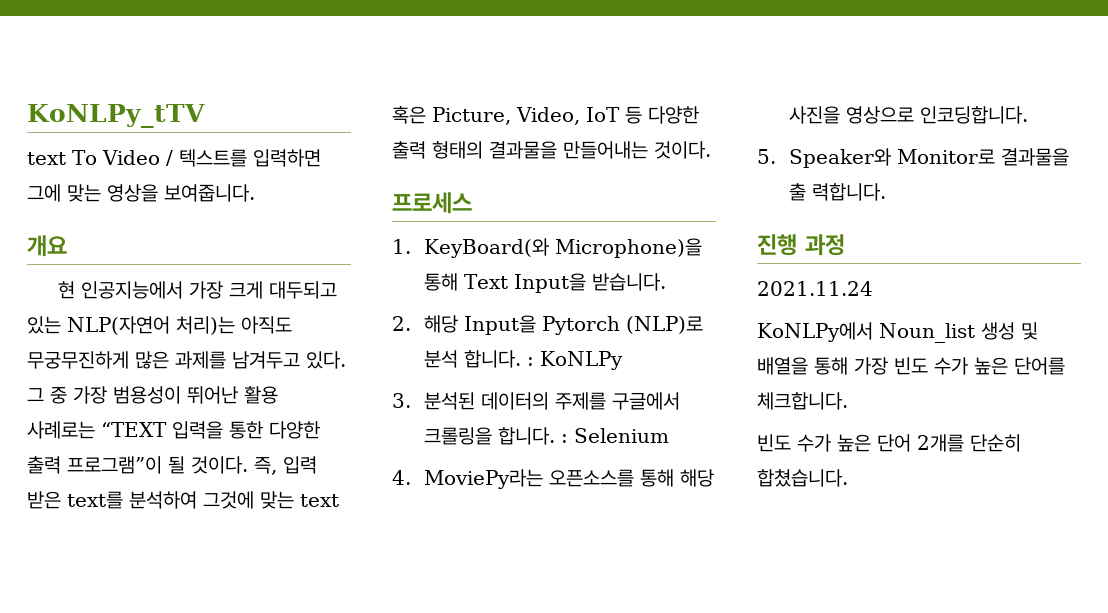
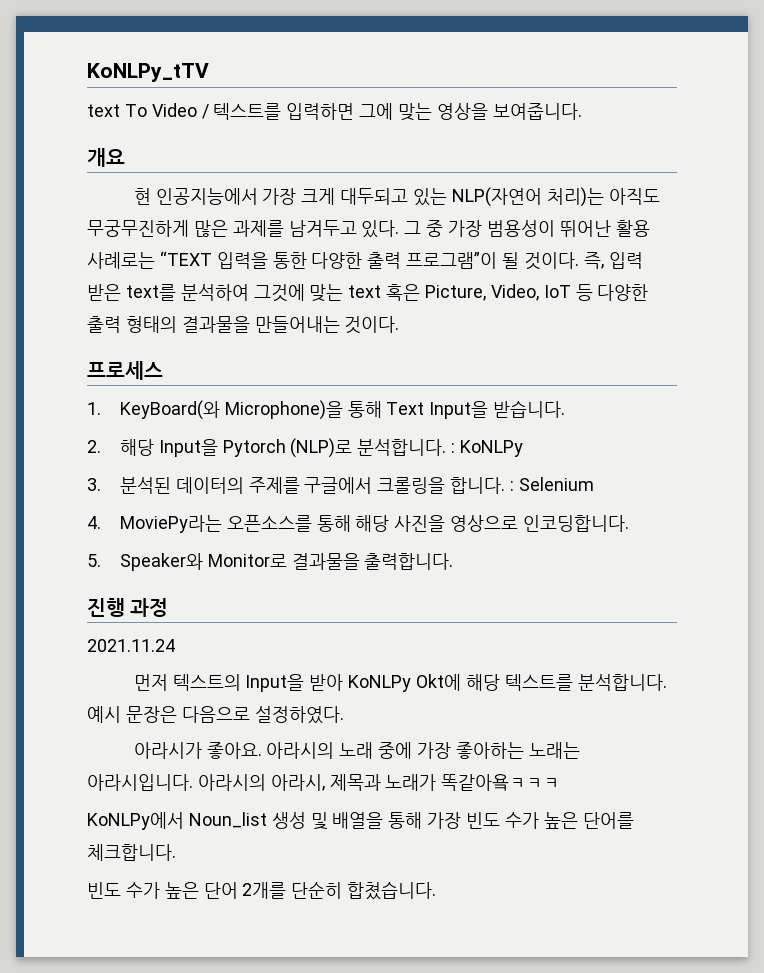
[424,350,522,368] 분석 합니다. -> [357,439,447,456] 분석합니다.
[789,183,887,201] 출 력합니다. -> [364,553,454,570] 출력합니다.
(873, 288) none -> [133,674,667,692] [87,706,344,724] [133,742,580,759] [87,774,561,791] // 먼저 텍스트의 Input을 받아 KoNLPy Okt에 해당 텍스트를 분석합니다. 예시 문장은 다음으로 설정하였다. // 아라시가 좋아요. 아라시의 노래 중에 가장 좋아하는 노래는 아라시입니다. 아라시의 아라시, 제목과 노래가 똑같아욬ㅋㅋㅋ

